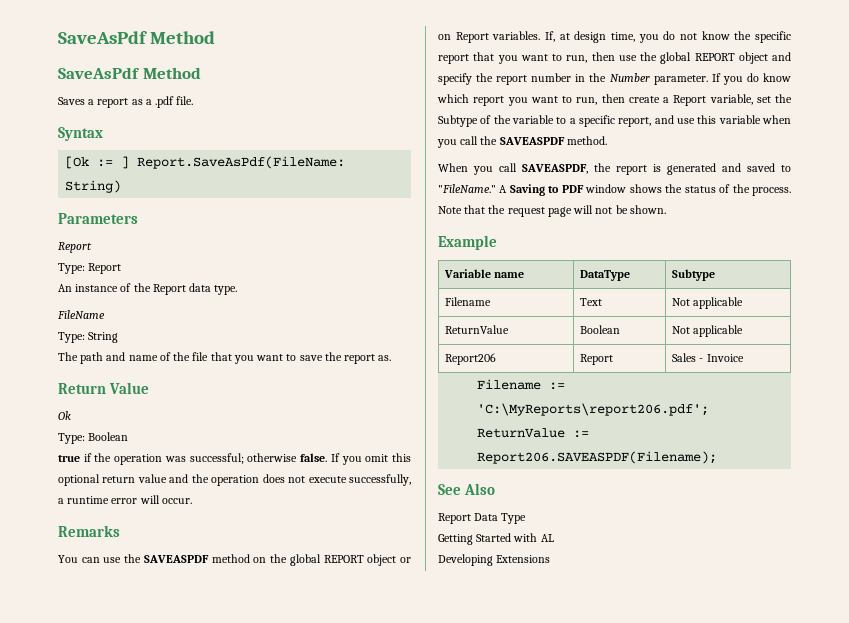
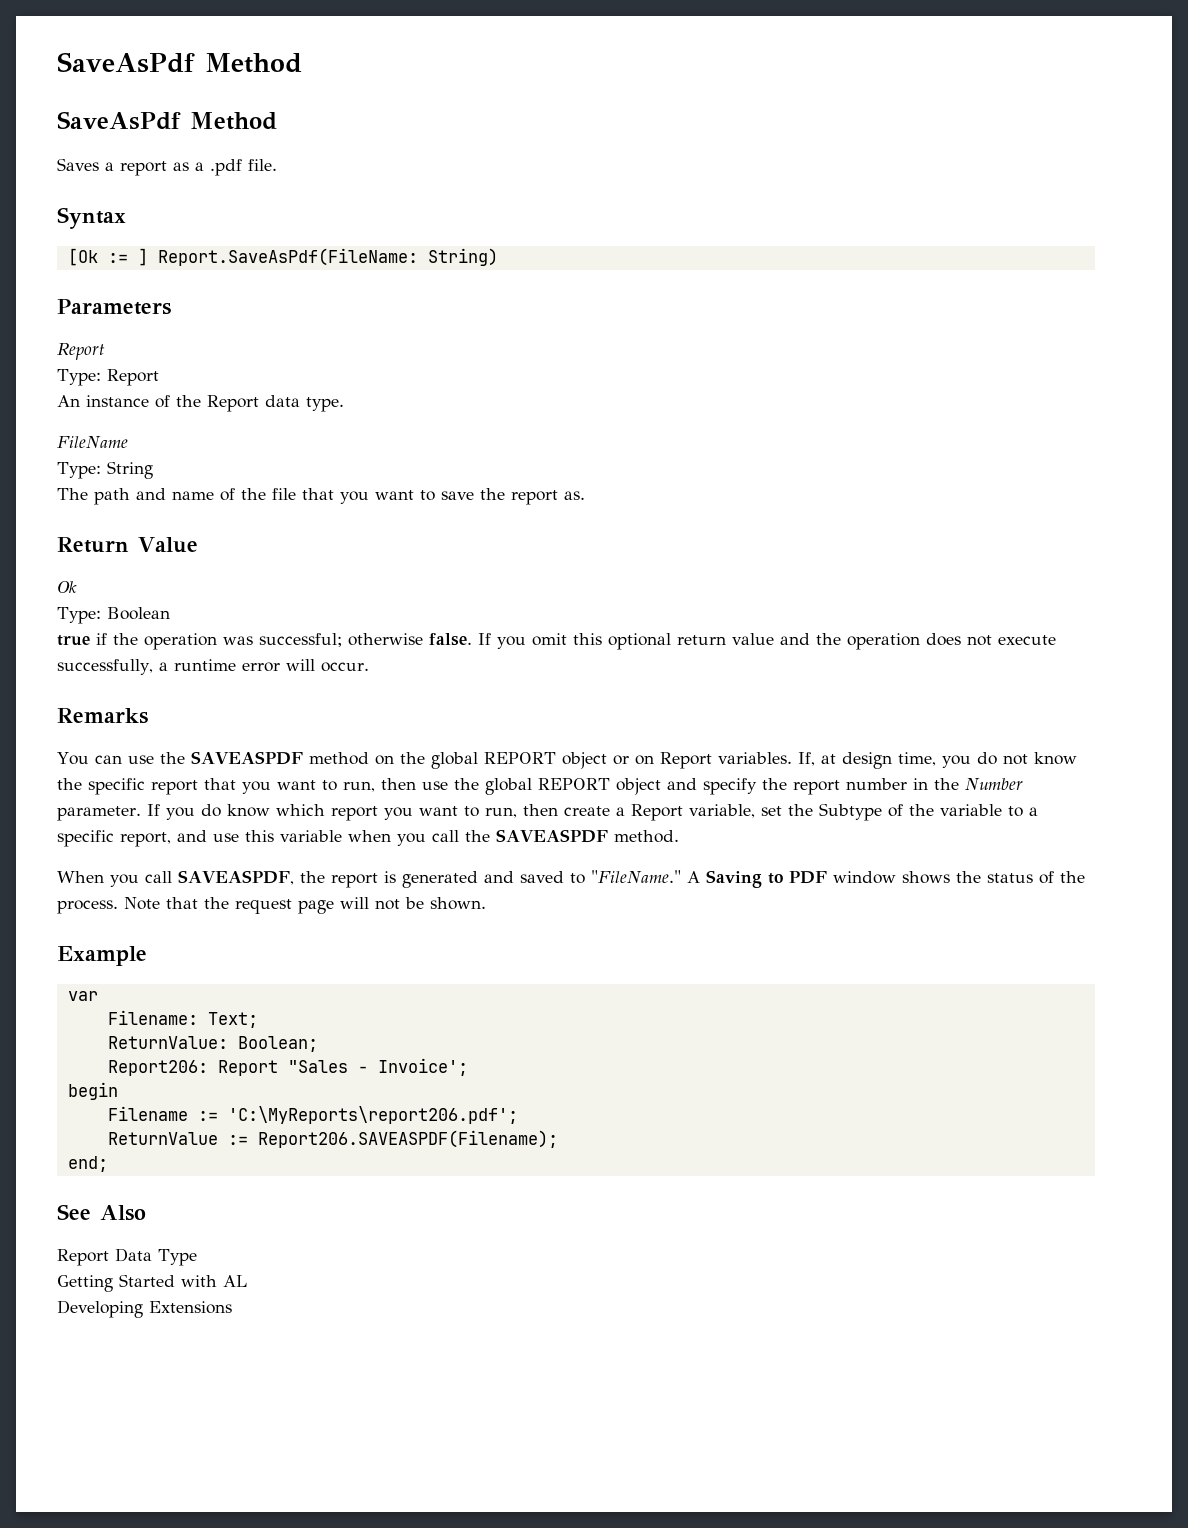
[444,269,525,278] [580,270,631,281] [672,269,716,281] [445,297,492,306] [580,298,603,306] [672,297,744,309] [445,325,510,334] [580,325,621,334] [672,325,744,337] [445,353,497,365] [580,354,614,365] [672,353,744,362] // Variable name | DataType | Subtype // Filename | Text | Not applicable // ReturnValue | Boolean | Not applicable // Report206 | Report | Sales - Invoice -> [67,991,98,1001] [107,1010,258,1028] [107,1036,318,1052] [107,1058,468,1076] [67,1082,118,1100] // var // Filename: Text; // ReturnValue: Boolean; // Report206: Report "Sales - Invoice'; // begin
(718, 457) none -> [67,1156,108,1172] // end;

